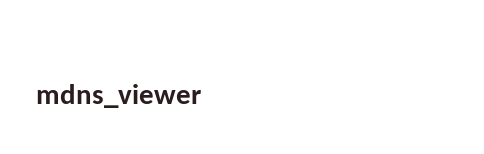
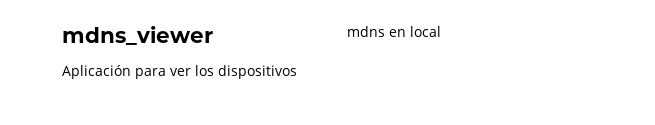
(201, 96) none -> [62,65,297,79] [347,26,441,37] // Aplicación para ver los dispositivos mdns en local

